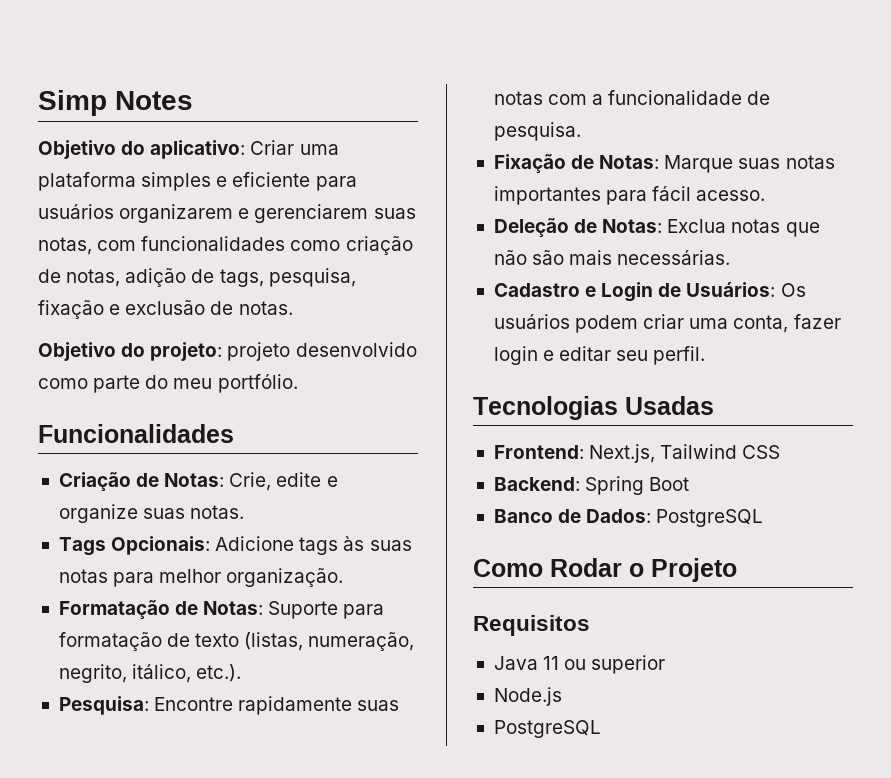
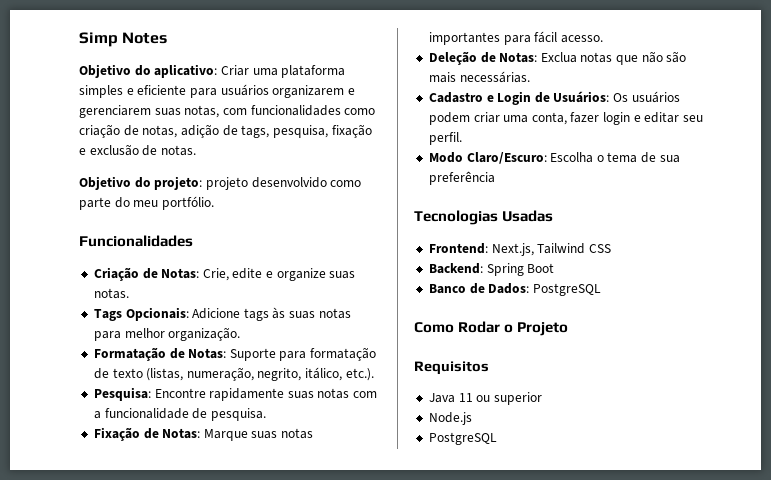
(706, 355) none -> [428,152,680,164] [428,171,495,185] // Modo Claro/Escuro: Escolha o tema de sua preferência

